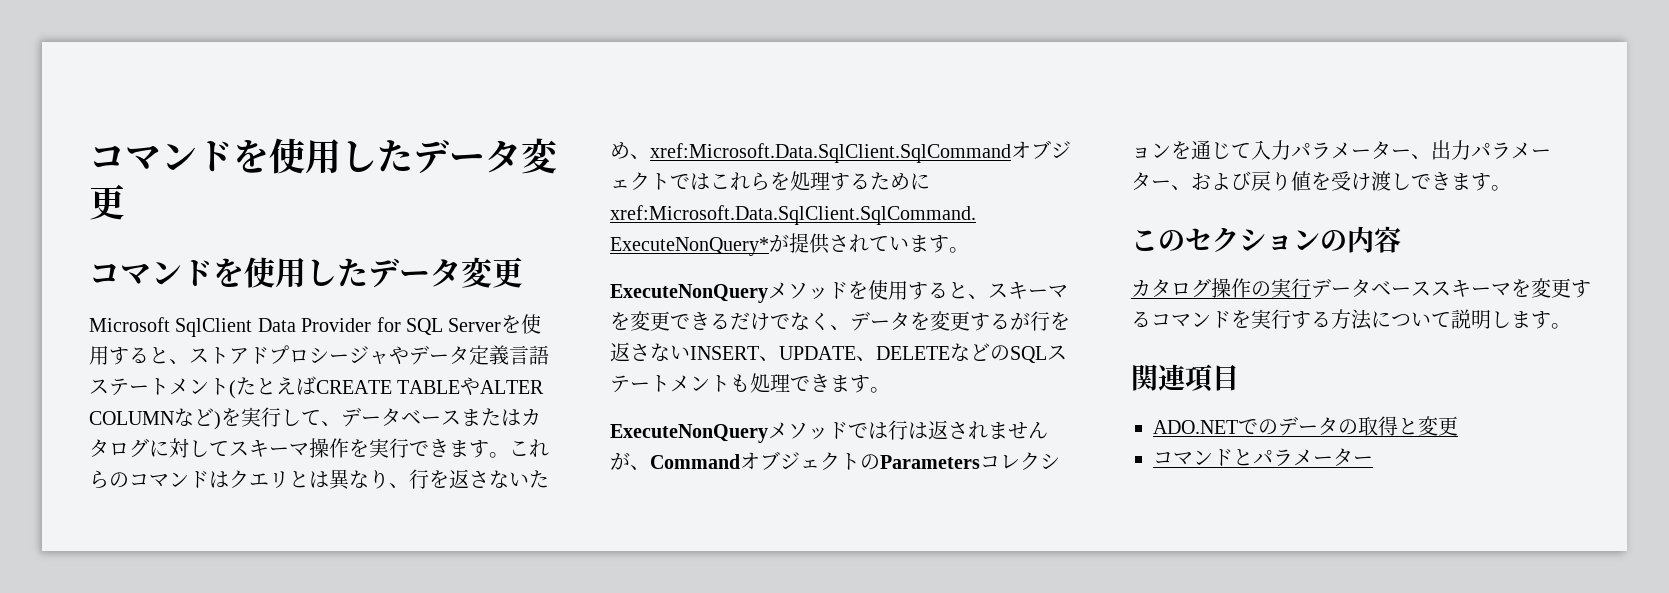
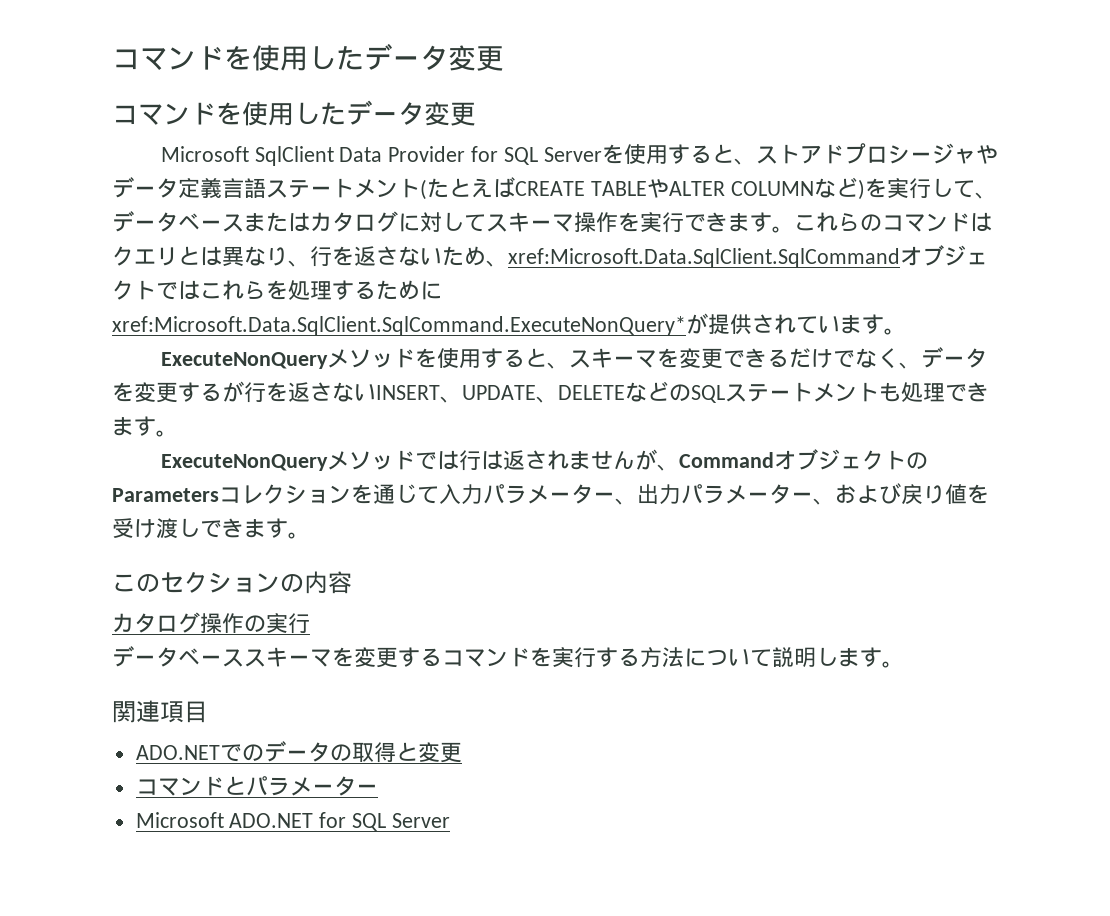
(1311, 288) none -> (310, 623) //
(1373, 460) none -> [135,812,450,831] // Microsoft ADO.NET for SQL Server

